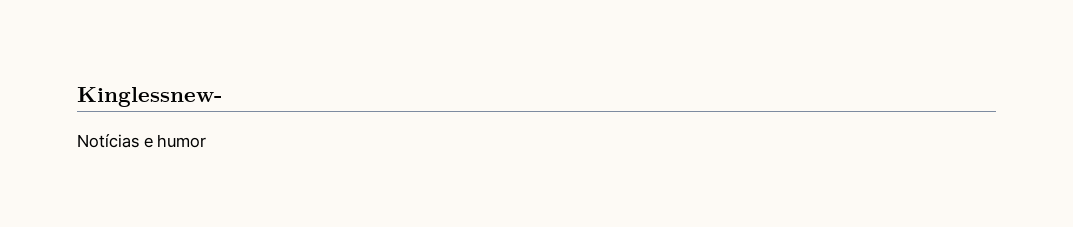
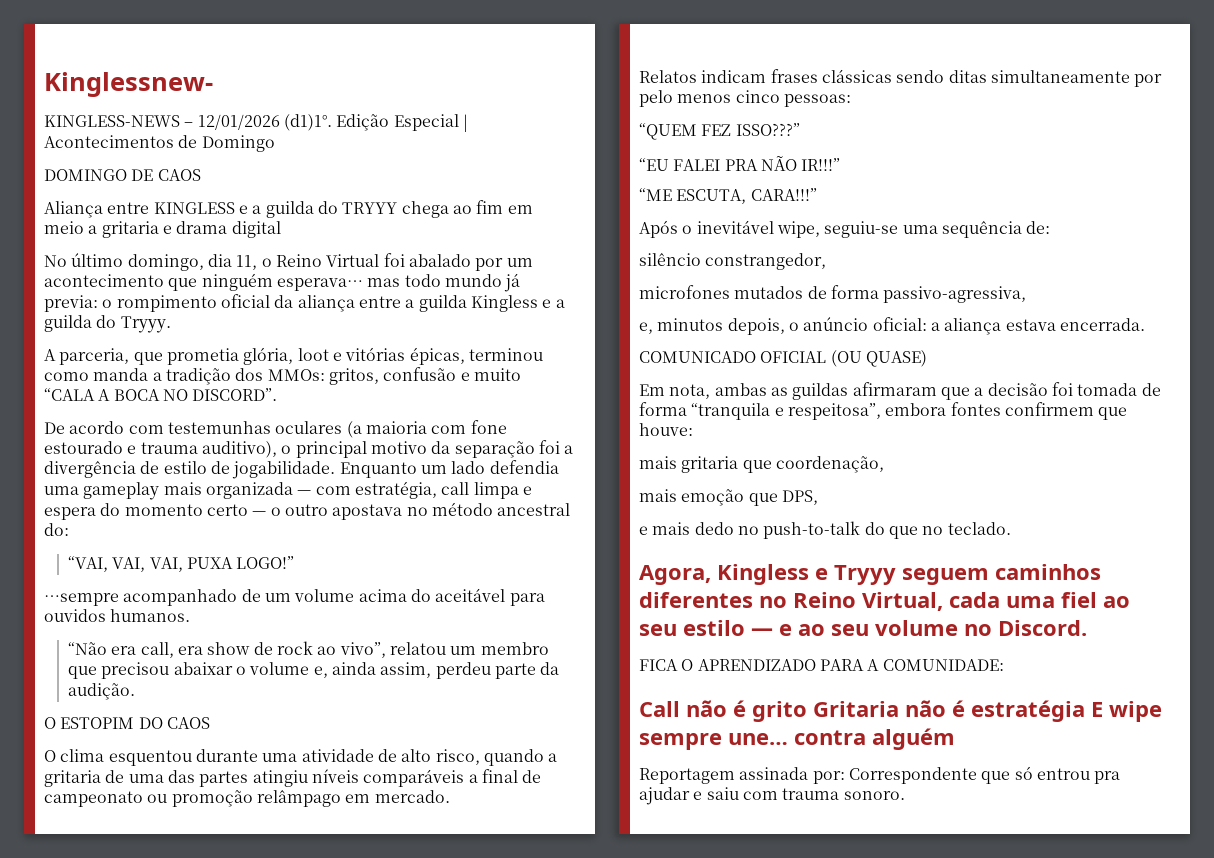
[77,134,207,148] Notícias e humor -> [44,114,468,132] [44,135,275,152] [44,169,201,181] [44,200,533,218] [44,221,281,238] [44,253,533,271] [44,273,521,292] [44,294,565,312] [44,315,171,333] [44,347,543,365] [44,367,521,385] [44,388,278,401] [44,420,507,438] [44,440,574,458] [44,460,559,479] [44,481,532,500] [44,502,571,520] [44,523,69,536] [68,556,295,572] [44,588,545,606] [44,609,191,622] [68,641,549,658] [68,662,560,679] [68,683,136,700] [44,717,210,729] [44,749,558,766] [44,769,542,787] [44,790,450,807] [639,69,1163,87] [639,90,851,107] [639,123,800,140] [639,155,841,171] [639,188,817,204] [639,220,1051,238] [639,253,827,270] [639,285,1027,303] [639,317,1145,335] [639,350,927,367] [639,382,1161,400] [639,402,1128,420] [639,423,693,436] [639,456,884,473] [639,489,818,506] [639,521,1011,539] [639,564,1101,585] [639,592,1130,611] [639,620,1087,636] [639,659,1004,671] [639,700,1162,722] [639,728,955,750] [639,766,1121,784] [639,787,905,805] KINGLESS-NEWS – 12/01/2026 (d1)1°. Edição Especial | Acontecimentos de Domingo // DOMINGO DE CAOS // Aliança entre KINGLESS e a guilda do TRYYY chega ao fim em meio a gritaria e drama digital // No último domingo, dia 11, o Reino Virtual foi abalado por um acontecimento que ninguém esperava… mas todo mundo já previa: o rompimento oficial da aliança entre a guilda Kingless e a guilda do Tryyy. // A parceria, que prometia glória, loot e vitórias épicas, terminou como manda a tradição dos MMOs: gritos, confusão e muito “CALA A BOCA NO DISCORD”. // De acordo com testemunhas oculares (a maioria com fone estourado e trauma auditivo), o principal motivo da separação foi a divergência de estilo de jogabilidade. Enquanto um lado defendia uma gameplay mais organizada — com estratégia, call limpa e espera do momento certo — o outro apostava no método ancestral do: // “VAI, VAI, VAI, PUXA LOGO!” // …sempre acompanhado de um volume acima do aceitável para ouvidos humanos. // “Não era call, era show de rock ao vivo”, relatou um membro que precisou abaixar o volume e, ainda assim, perdeu parte da audição. // O ESTOPIM DO CAOS // O clima esquentou durante uma atividade de alto risco, quando a gritaria de uma das partes atingiu níveis comparáveis a final de campeonato ou promoção relâmpago em mercado. // Relatos indicam frases clássicas sendo ditas simultaneamente por pelo menos cinco pessoas: // “QUEM FEZ ISSO???” // “EU FALEI PRA NÃO IR!!!” // “ME ESCUTA, CARA!!!” // Após o inevitável wipe, seguiu-se uma sequência de: // silêncio constrangedor, // microfones mutados de forma passivo-agressiva, // e, minutos depois, o anúncio oficial: a aliança estava encerrada. // COMUNICADO OFICIAL (OU QUASE) // Em nota, ambas as guildas afirmaram que a decisão foi tomada de forma “tranquila e respeitosa”, embora fontes confirmem que houve: // mais gritaria que coordenação, // mais emoção que DPS, // e mais dedo no push-to-talk do que no teclado. // Agora, Kingless e Tryyy seguem caminhos diferentes no Reino Virtual, cada uma fiel ao seu estilo — e ao seu volume no Discord. // FICA O APRENDIZADO PARA A COMUNIDADE: // Call não é grito Gritaria não é estratégia E wipe sempre une… contra alguém // Reportagem assinada por: Correspondente que só entrou pra ajudar e saiu com trauma sonoro.

